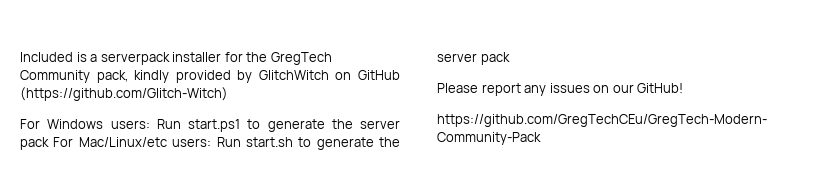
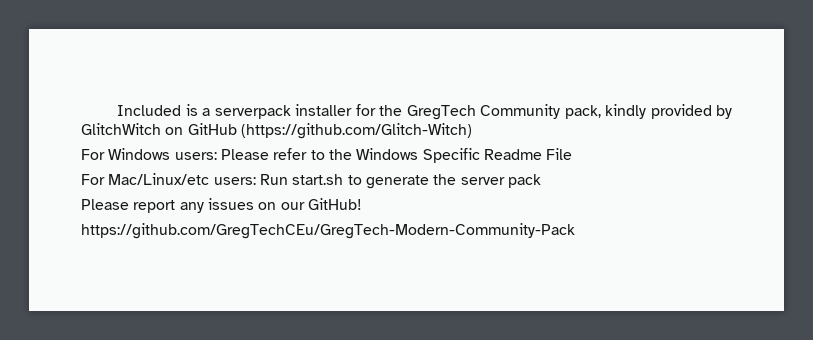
[156,119,400,132] [20,137,49,150] Run start.ps1 to generate the server pack -> [220,148,573,163] Please refer to the Windows Specific Readme File //

